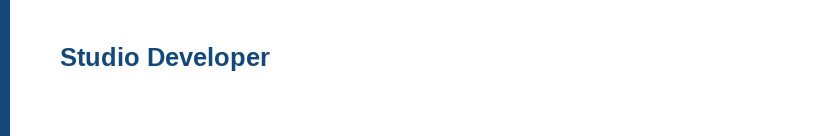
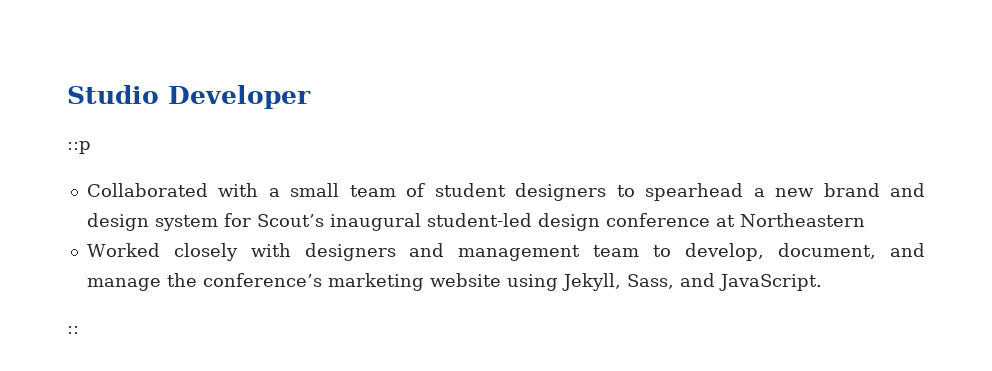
(270, 59) none -> [67,141,91,154] [86,183,925,201] [86,213,865,231] [86,243,926,261] [86,273,822,291] [67,326,79,334] // ::p // Collaborated with a small team of student designers to spearhead a new brand and design system for Scout’s inaugural student-led design conference at Northeastern // Worked closely with designers and management team to develop, document, and manage the conference’s marketing website using Jekyll, Sass, and JavaScript. // ::

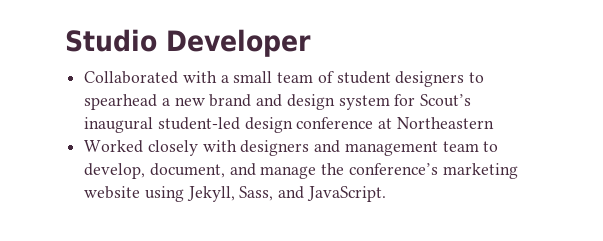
[67,141,91,154] // ::p -> (311, 43) none
[67,326,79,334] // :: -> (386, 194) none

